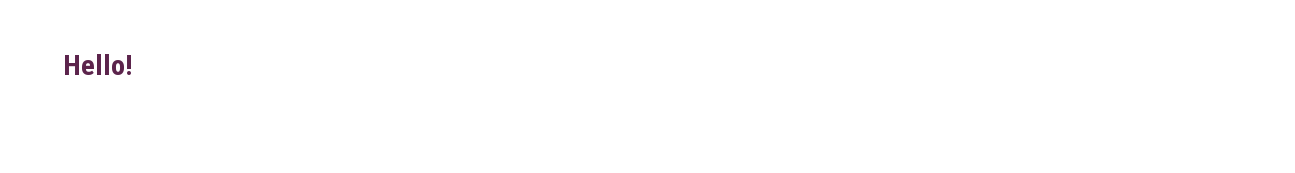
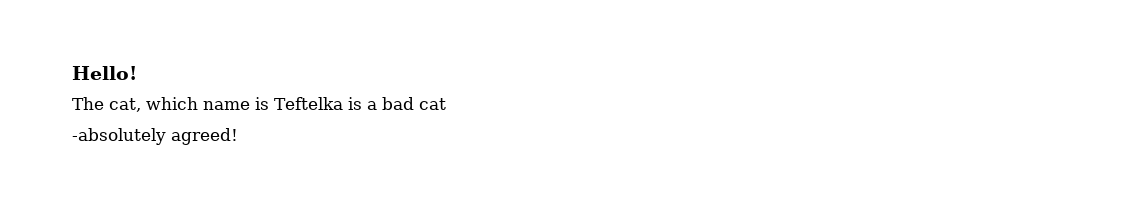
(132, 64) none -> [72,97,446,112] [72,128,238,145] // The cat, which name is Teftelka is a bad cat // -absolutely agreed!

